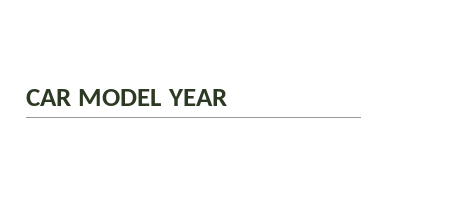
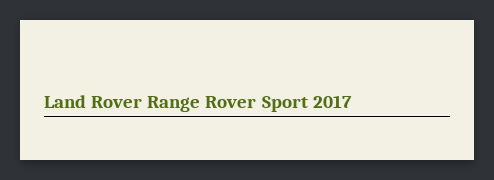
[26,89,227,106] CAR MODEL YEAR -> [44,95,352,112] Land Rover Range Rover Sport 2017

